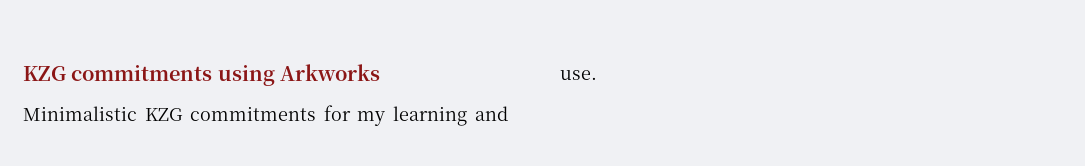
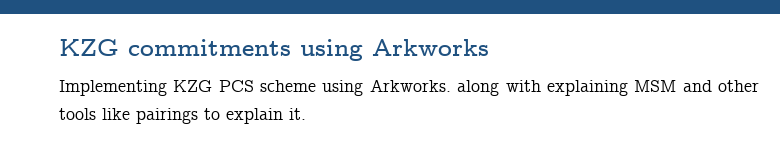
[23,105,508,126] [560,70,597,80] Minimalistic KZG commitments for my learning and use. -> [59,79,760,96] [59,108,306,124] Implementing KZG PCS scheme using Arkworks. along with explaining MSM and other tools like pairings to explain it.

